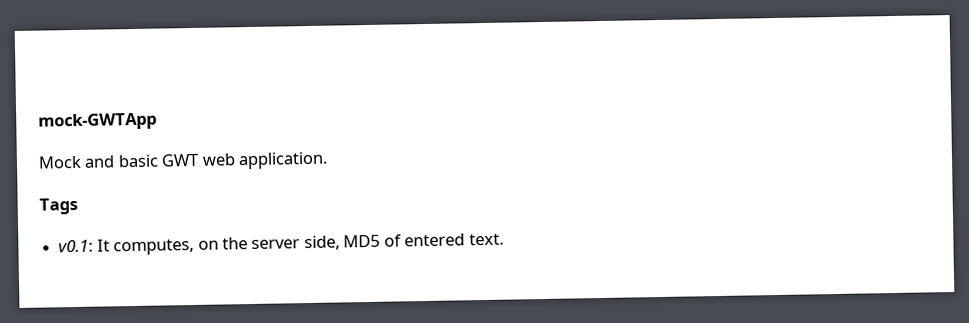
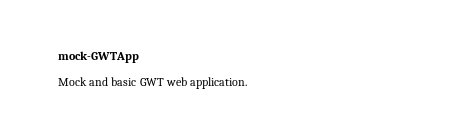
[39,197,78,215] [58,233,504,256] // Tags // v0.1: It computes, on the server side, MD5 of entered text. -> (248, 83) none

